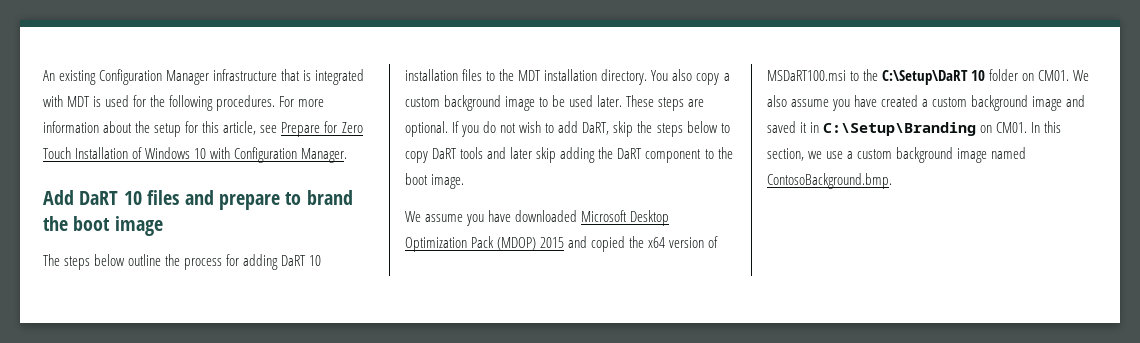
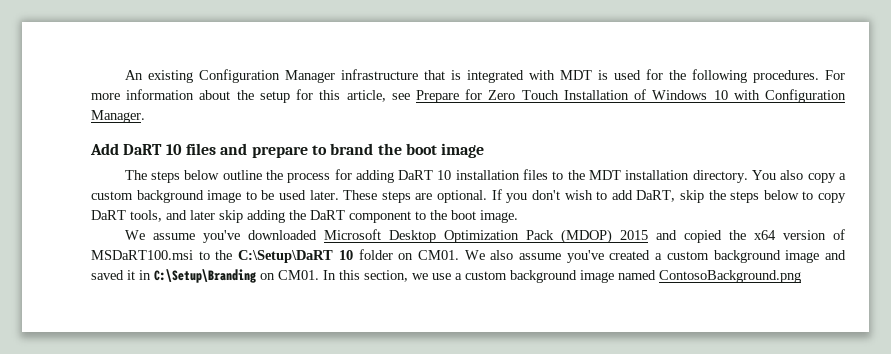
[483,121,517,133] do not -> [531,190,560,200] don't
[460,147,484,159] tools -> [130,210,162,222] tools,
[466,210,512,226] you have -> [202,230,240,243] you've
[832,95,878,111] you have -> [566,250,604,263] you've
[767,173,892,189] ContosoBackground.bmp. -> [659,270,801,283] ContosoBackground.png

